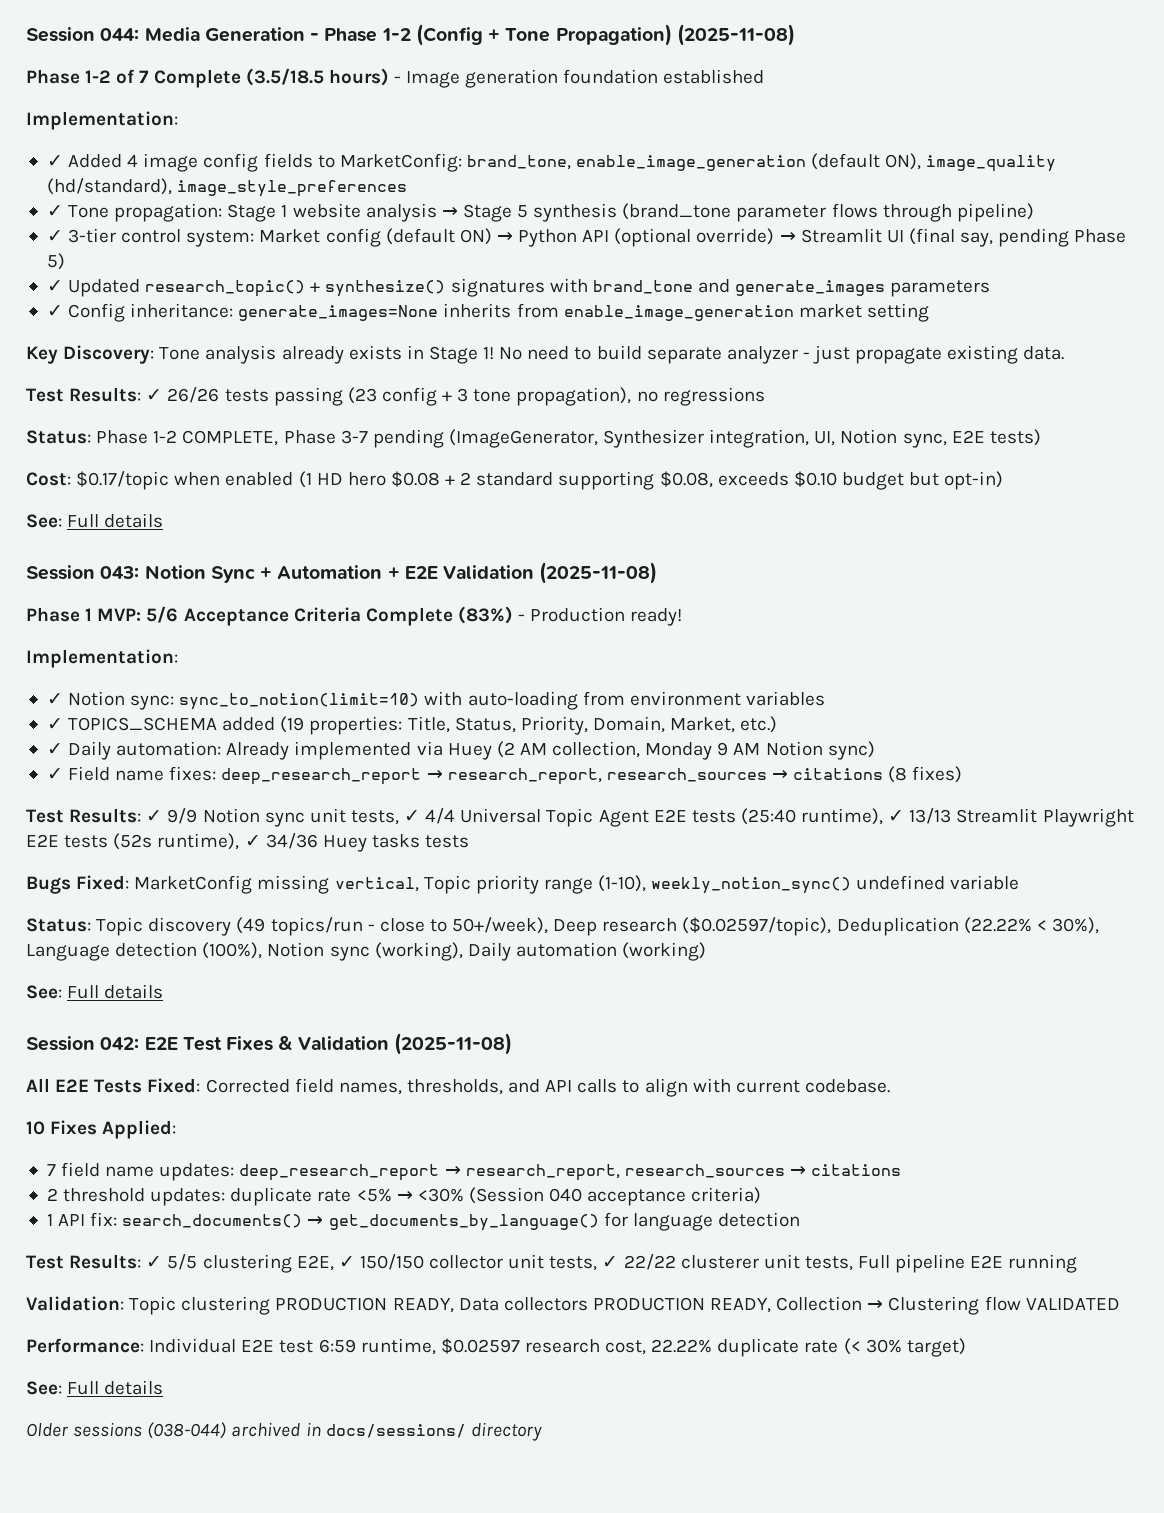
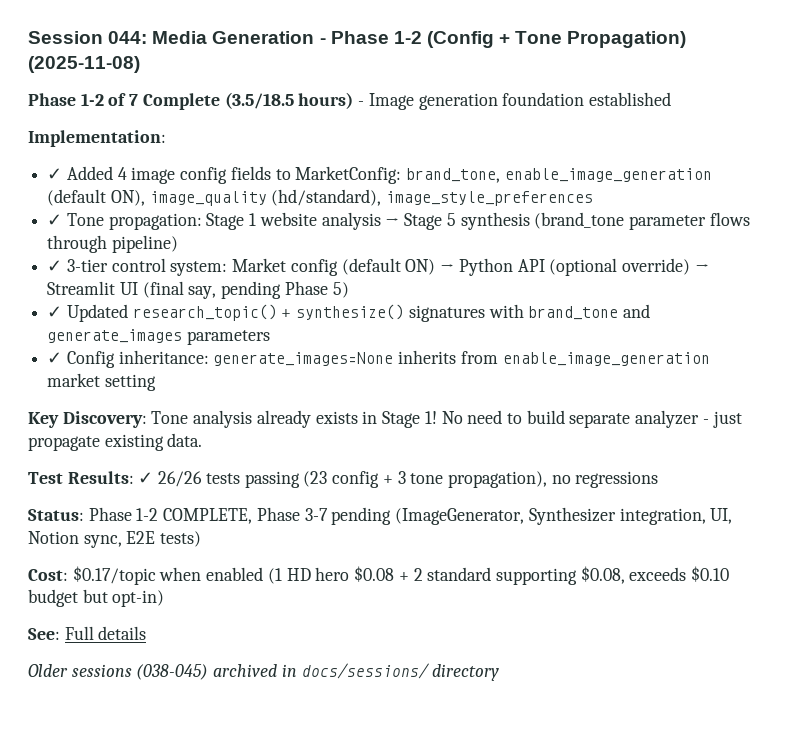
[26,562,658,584] [26,606,683,626] [26,649,178,668] [46,691,825,710] [46,716,778,735] [46,741,875,760] [46,766,963,785] [26,808,1134,827] [26,833,470,852] [26,875,1020,894] [26,917,1099,936] [26,942,707,961] [26,984,164,999] [26,1033,512,1055] [26,1078,890,1097] [26,1120,177,1139] [46,1162,902,1181] [46,1187,762,1206] [46,1212,800,1231] [26,1254,1078,1273] [26,1296,1120,1315] [26,1338,966,1357] [26,1380,164,1395] // Session 043: Notion Sync + Automation + E2E Validation (2025-11-08) // Phase 1 MVP: 5/6 Acceptance Criteria Complete (83%) - Production ready! // Implementation: // ✓ Notion sync: sync_to_notion(limit=10) with auto-loading from environment variables // ✓ TOPICS_SCHEMA added (19 properties: Title, Status, Priority, Domain, Market, etc.) // ✓ Daily automation: Already implemented via Huey (2 AM collection, Monday 9 AM Notion sync) // ✓ Field name fixes: deep_research_report → research_report, research_sources → citations (8 fixes) // Test Results: ✓ 9/9 Notion sync unit tests, ✓ 4/4 Universal Topic Agent E2E tests (25:40 runtime), ✓ 13/13 Streamlit Playwright E2E tests (52s runtime), ✓ 34/36 Huey tasks tests // Bugs Fixed: MarketConfig missing vertical, Topic priority range (1-10), weekly_notion_sync() undefined variable // Status: Topic discovery (49 topics/run - close to 50+/week), Deep research ($0.02597/topic), Deduplication (22.22% < 30%), Language detection (100%), Notion sync (working), Daily automation (working) // See: Full details // Session 042: E2E Test Fixes & Validation (2025-11-08) // All E2E Tests Fixed: Corrected field names, thresholds, and API calls to align with current codebase. // 10 Fixes Applied: // 7 field name updates: deep_research_report → research_report, research_sources → citations // 2 threshold updates: duplicate rate <5% → <30% (Session 040 acceptance criteria) // 1 API fix: search_documents() → get_documents_by_language() for language detection // Test Results: ✓ 5/5 clustering E2E, ✓ 150/150 collector unit tests, ✓ 22/22 clusterer unit tests, Full pipeline E2E running // Validation: Topic clustering PRODUCTION READY, Data collectors PRODUCTION READY, Collection → Clustering flow VALIDATED // Performance: Individual E2E test 6:59 runtime, $0.02597 research cost, 22.22% duplicate rate (< 30% target) // See: Full details -> (147, 633) none
[147,1422,227,1439] (038-044) -> [136,664,209,680] (038-045)

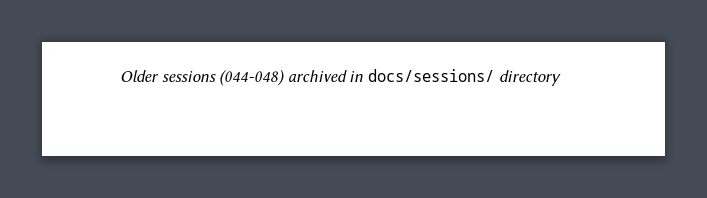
[28,31,687,48] [28,56,140,73] [28,92,671,110] [28,130,166,147] [47,166,712,184] [47,189,594,206] [47,212,750,230] [47,235,178,253] [47,258,709,276] [47,281,349,299] [47,304,651,322] [47,329,270,345] [47,350,710,368] [47,373,156,391] [28,410,742,428] [28,433,203,451] [28,471,659,488] [28,507,733,525] [28,531,202,548] [28,566,730,585] [28,589,165,607] [28,626,147,640] Session 044: Media Generation - Phase 1-2 (Config + Tone Propagation) (2025-11-08) // Phase 1-2 of 7 Complete (3.5/18.5 hours) - Image generation foundation established // Implementation: // ✓ Added 4 image config fields to MarketConfig: brand_tone, enable_image_generation (default ON), image_quality (hd/standard), image_style_preferences // ✓ Tone propagation: Stage 1 website analysis → Stage 5 synthesis (brand_tone parameter flows through pipeline) // ✓ 3-tier control system: Market config (default ON) → Python API (optional override) → Streamlit UI (final say, pending Phase 5) // ✓ Updated research_topic() + synthesize() signatures with brand_tone and generate_images parameters // ✓ Config inheritance: generate_images=None inherits from enable_image_generation market setting // Key Discovery: Tone analysis already exists in Stage 1! No need to build separate analyzer - just propagate existing data. // Test Results: ✓ 26/26 tests passing (23 config + 3 tone propagation), no regressions // Status: Phase 1-2 COMPLETE, Phase 3-7 pending (ImageGenerator, Synthesizer integration, UI, Notion sync, E2E tests) // Cost: $0.17/topic when enabled (1 HD hero $0.08 + 2 standard supporting $0.08, exceeds $0.10 budget but opt-in) // See: Full details // -> (120, 76) none
[136,664,209,680] (038-045) -> [219,69,286,86] (044-048)

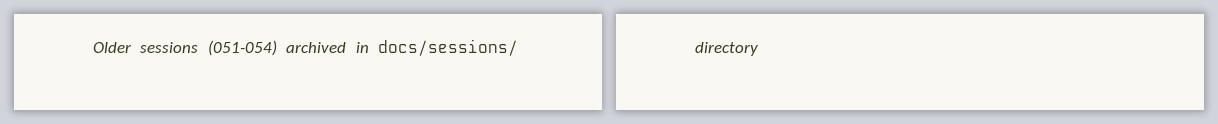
[219,69,286,86] (044-048) -> [207,40,277,56] (051-054)

